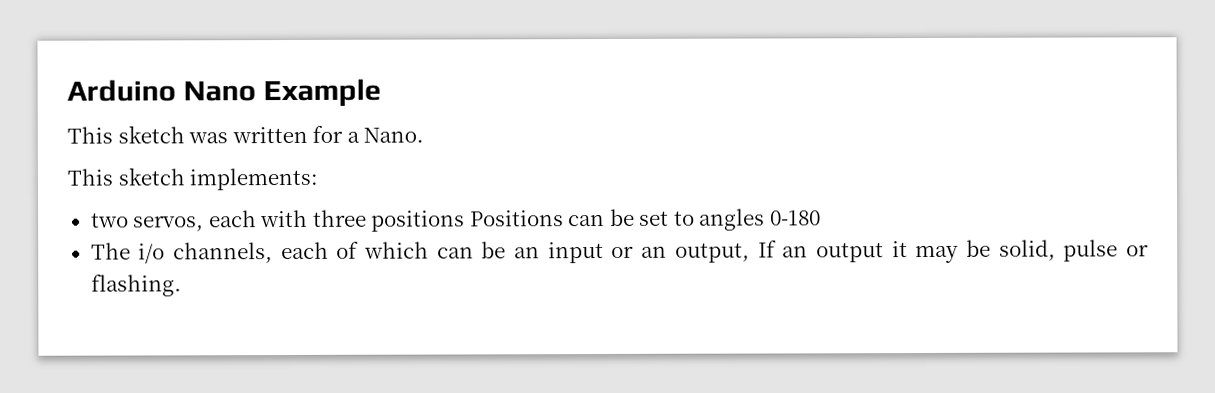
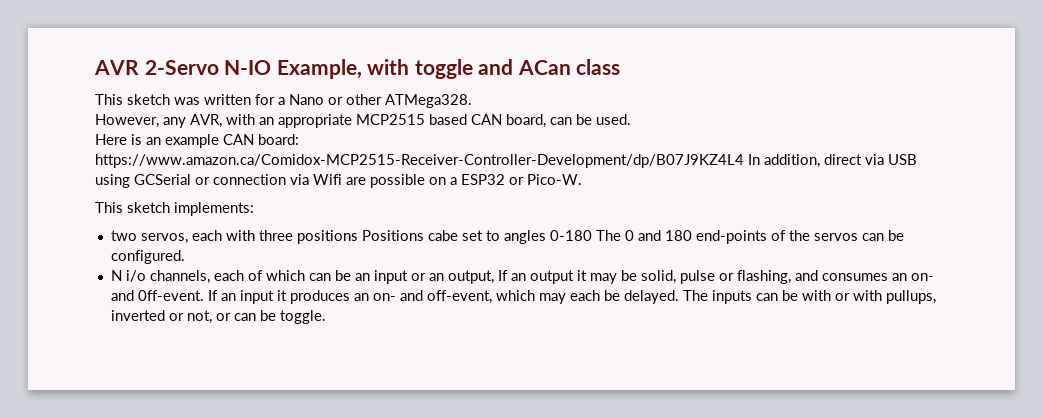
[67,78,381,108] Arduino Nano Example -> [94,59,621,79] AVR 2-Servo N-IO Example, with toggle and ACan class
[363,127,425,143] Nano. -> [289,94,472,108] [95,114,631,128] [95,134,299,148] [95,154,917,168] [95,174,582,188] Nano or other ATMega328. // However, any AVR, with an appropriate MCP2515 based CAN board, can be used. // Here is an example CAN board: https://www.amazon.ca/Comidox-MCP2515-Receiver-Controller-Development/dp/B07J9KZ4L4 In addition, direct via USB using GCSerial or connection via Wifi are possible on a ESP32 or Pico-W.
[568,208,635,227] can be -> [427,230,458,241] cabe
[90,242,131,260] // The -> [595,230,904,244] [110,250,185,264] [110,270,122,281] The 0 and 180 end-points of the servos can be configured. // N
[90,274,182,297] flashing. -> [736,270,934,284] [110,290,936,304] [110,310,326,324] flashing, and consumes an on- and 0ff-event. If an input it produces an on- and off-event, which may each be delayed. The inputs can be with or with pullups, inverted or not, or can be toggle.

